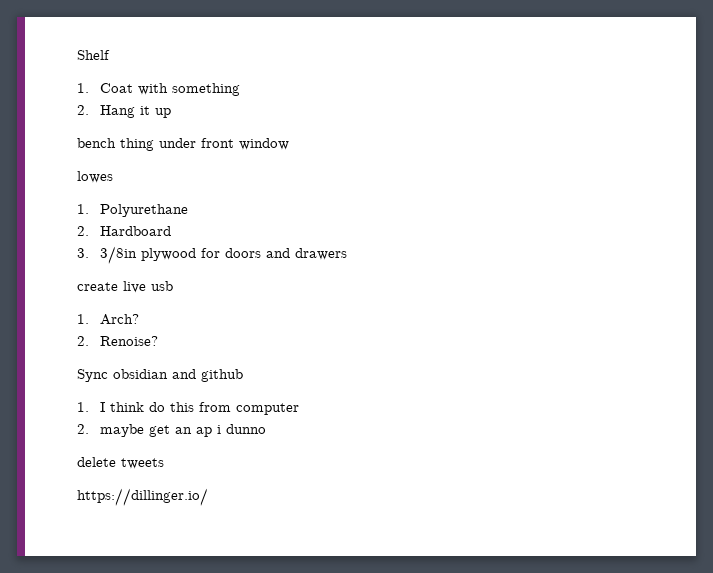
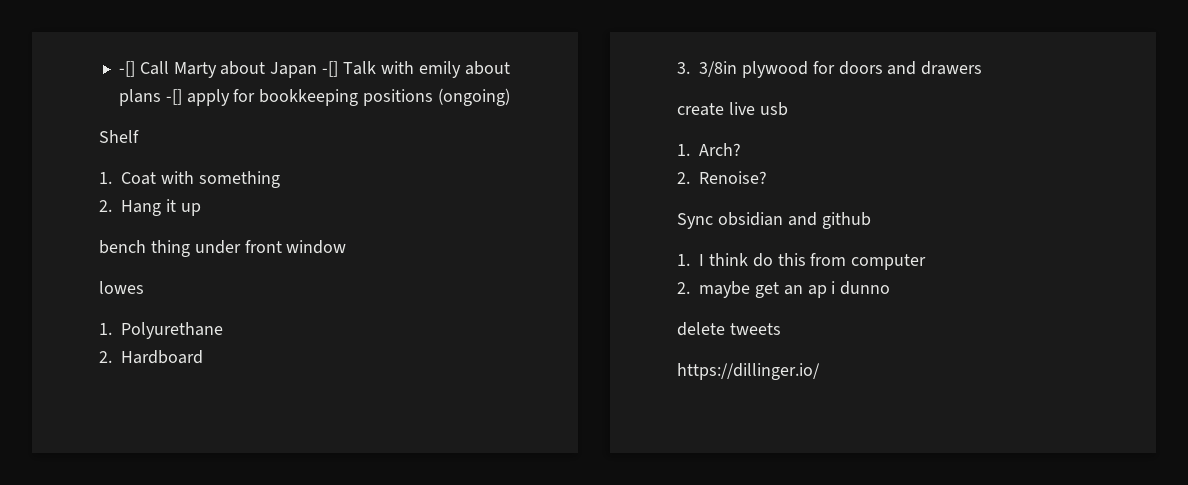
(77, 55) none -> [118,61,510,78] [118,88,510,106] -[] Call Marty about Japan -[] Talk with emily about plans -[] apply for bookkeeping positions (ongoing) //

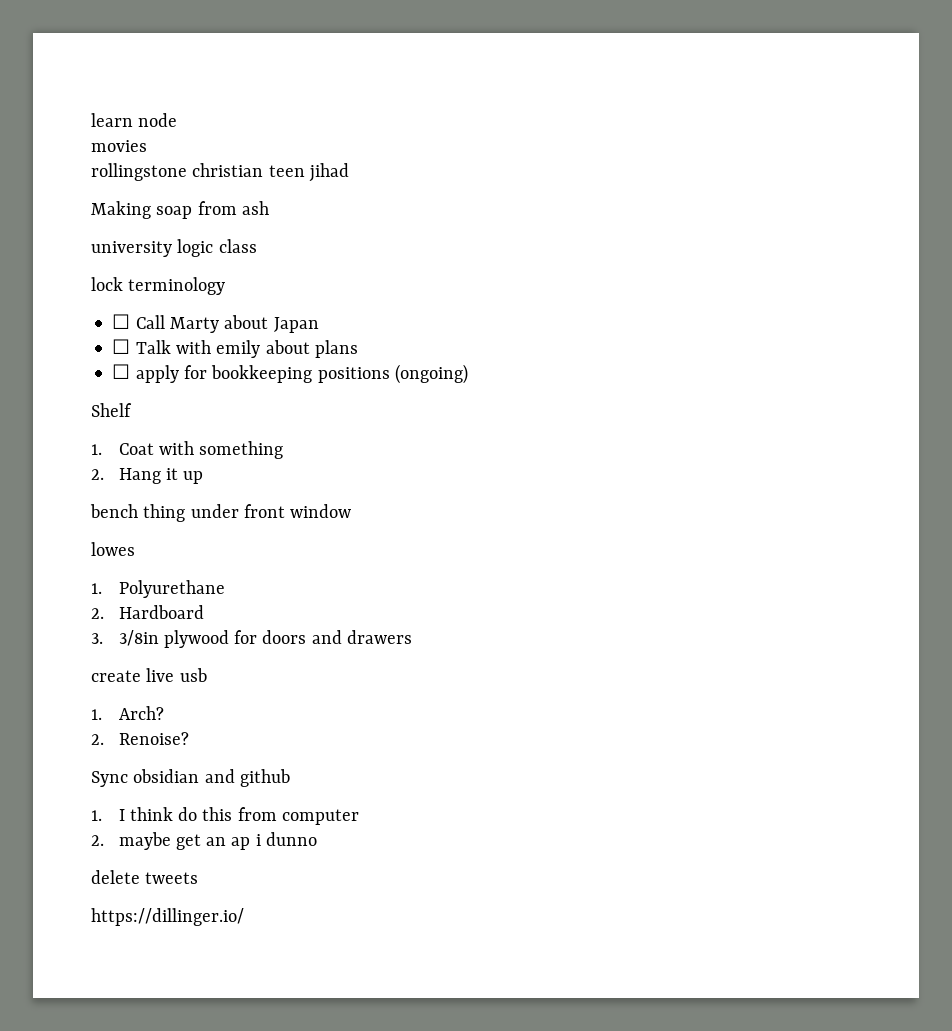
[118,61,135,77] -[] -> [91,113,178,127] [91,140,147,152] [91,163,349,182] [91,201,269,219] [91,239,257,257] [91,277,226,295] [112,314,131,329] learn node // movies // rollingstone christian teen jihad // Making soap from ash // university logic class // lock terminology // ☐
[322,61,339,77] -[] -> [112,339,131,354] // ☐
[165,89,182,105] -[] -> [112,364,131,379] // ☐

